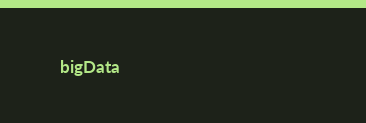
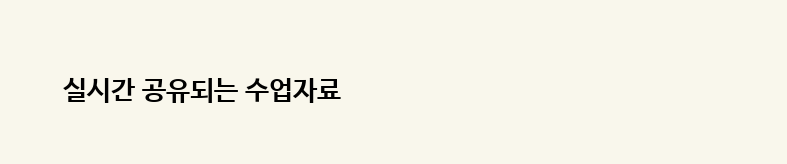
[60,60,120,76] bigData -> [63,77,342,103] 실시간 공유되는 수업자료

